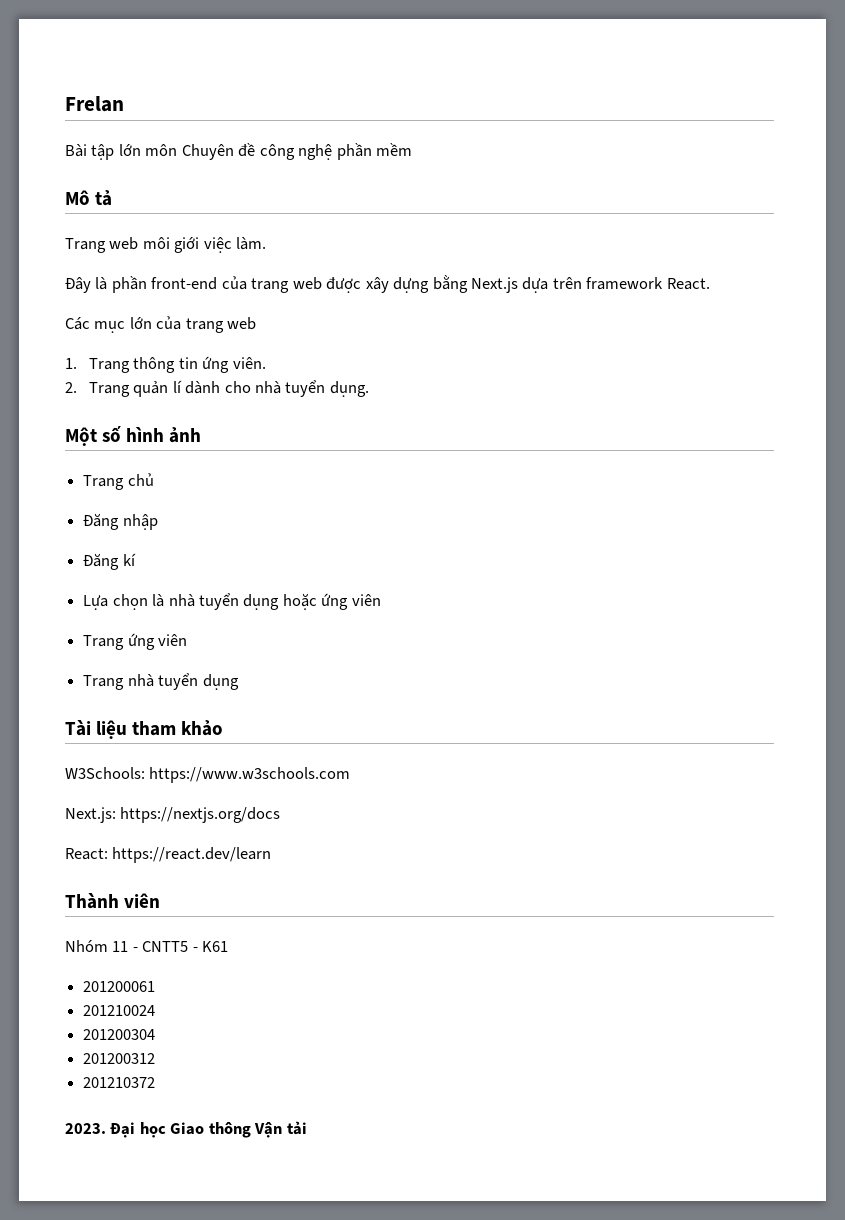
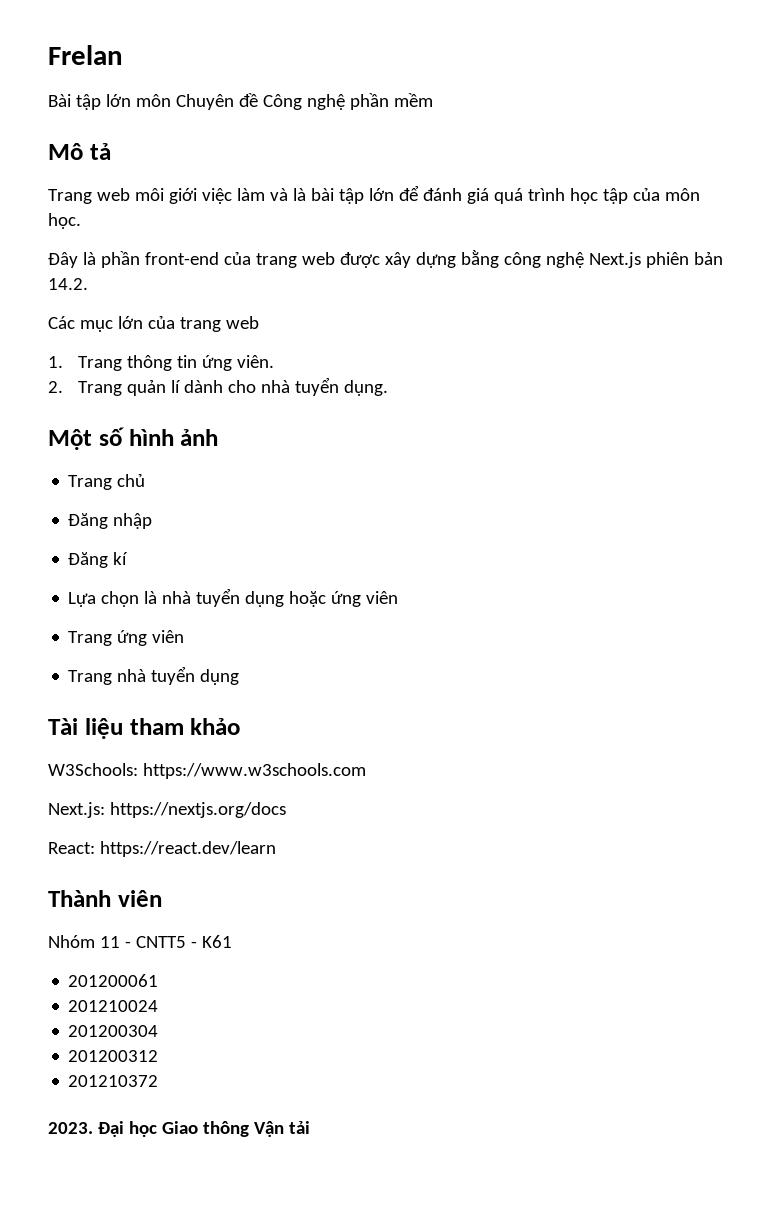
[259,144,295,160] công -> [262,94,302,110] Công
[236,237,267,250] làm. -> [236,185,700,204] [48,213,81,229] làm và là bài tập lớn để đánh giá quá trình học tập của môn học.
[471,277,710,293] Next.js dựa trên framework React. -> [503,252,723,268] [48,278,88,290] công nghệ Next.js phiên bản 14.2.

